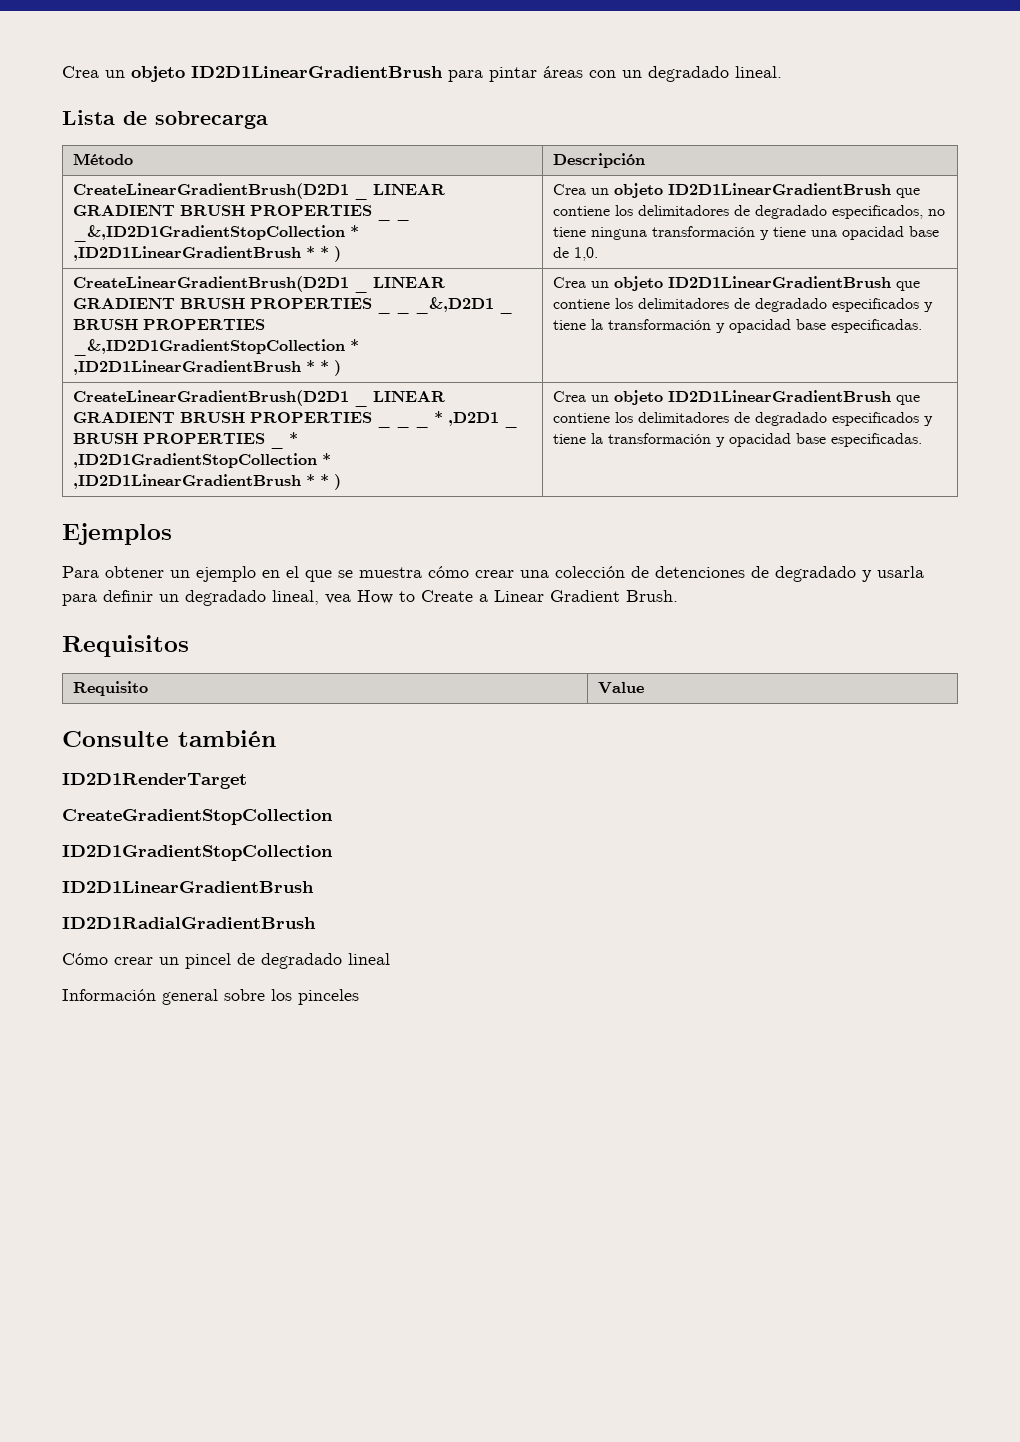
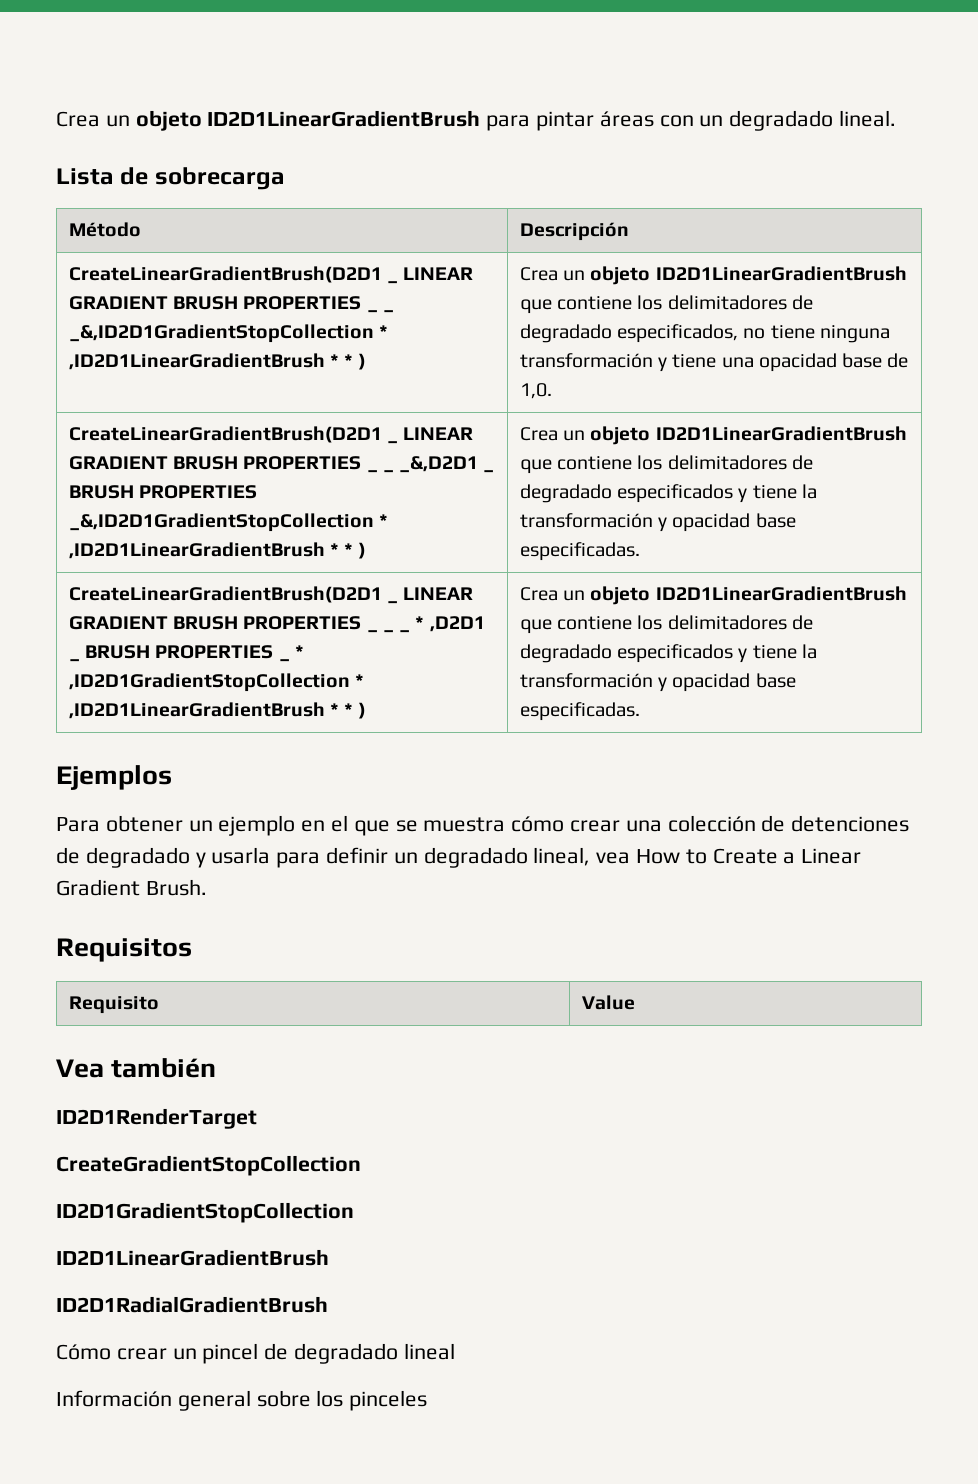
[62,731,169,747] Consulte -> [56,1059,104,1078] Vea

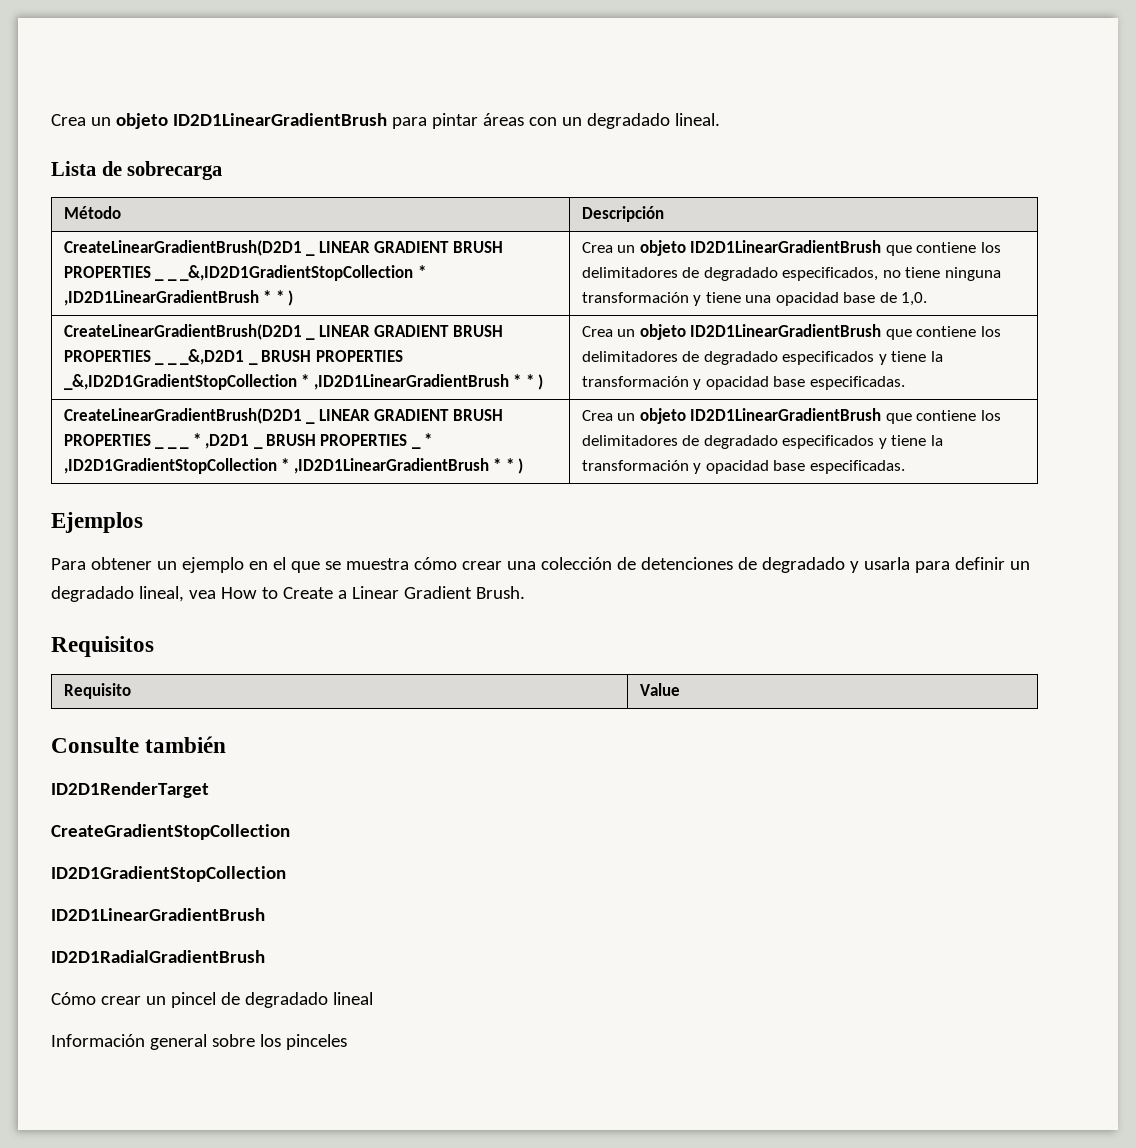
[56,1059,104,1078] Vea -> [51,737,139,753] Consulte

